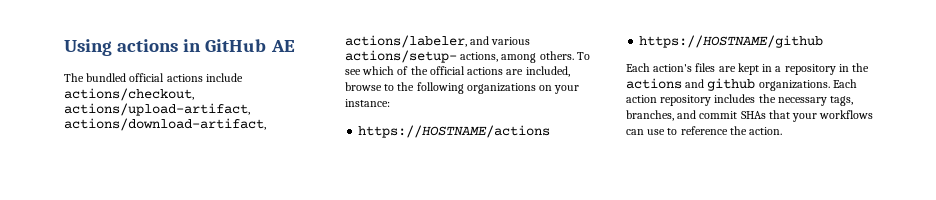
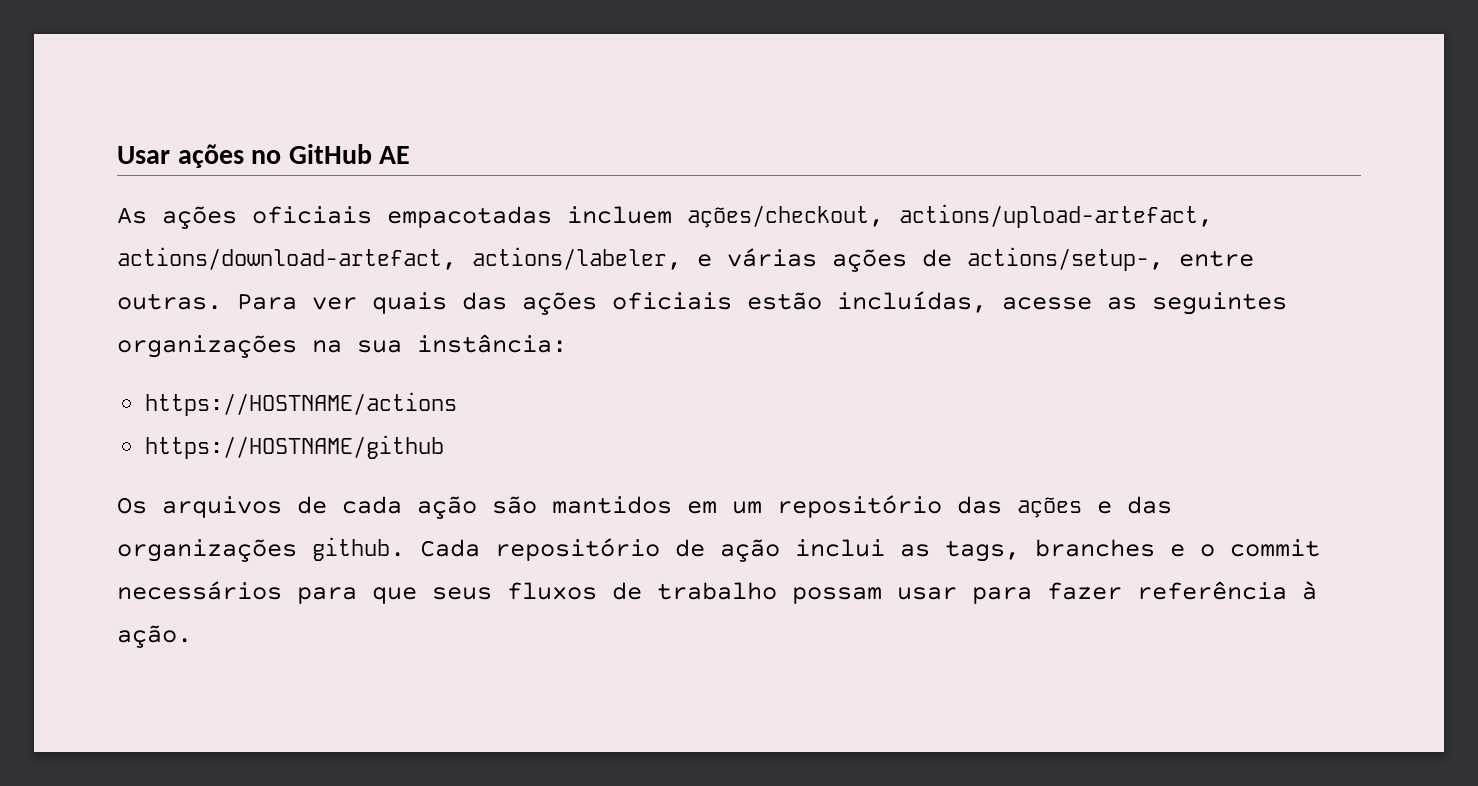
[64,39,202,56] Using actions in -> [117,144,282,168] Usar ações no
[64,73,243,82] [64,88,194,101] [64,103,250,116] [64,118,266,131] [345,35,531,48] [345,50,590,63] [345,66,570,77] [345,82,580,94] [345,99,390,107] [358,125,551,138] [639,35,824,48] [626,63,870,75] [626,78,857,91] [626,94,854,106] [626,110,874,122] [626,126,783,135] The bundled official actions include actions/checkout, actions/upload-artifact, actions/download-artifact, actions/labeler, and various actions/setup- actions, among others. To see which of the official actions are included, browse to the following organizations on your instance: // https://HOSTNAME/actions // https://HOSTNAME/github // Each action's files are kept in a repository in the actions and github organizations. Each action repository includes the necessary tags, branches, and commit SHAs that your workflows can use to reference the action. -> [117,204,1213,229] [117,247,1254,272] [117,291,1287,315] [117,334,567,358] [145,392,458,416] [145,435,445,459] [117,495,1172,519] [117,537,1320,562] [117,581,1317,604] [117,625,192,648] As ações oficiais empacotadas incluem ações/checkout, actions/upload-artefact, actions/download-artefact, actions/labeler, e várias ações de actions/setup-, entre outras. Para ver quais das ações oficiais estão incluídas, acesse as seguintes organizações na sua instância: // https://HOSTNAME/actions // https://HOSTNAME/github // Os arquivos de cada ação são mantidos em um repositório das ações e das organizações github. Cada repositório de ação inclui as tags, branches e o commit necessários para que seus fluxos de trabalho possam usar para fazer referência à ação.

